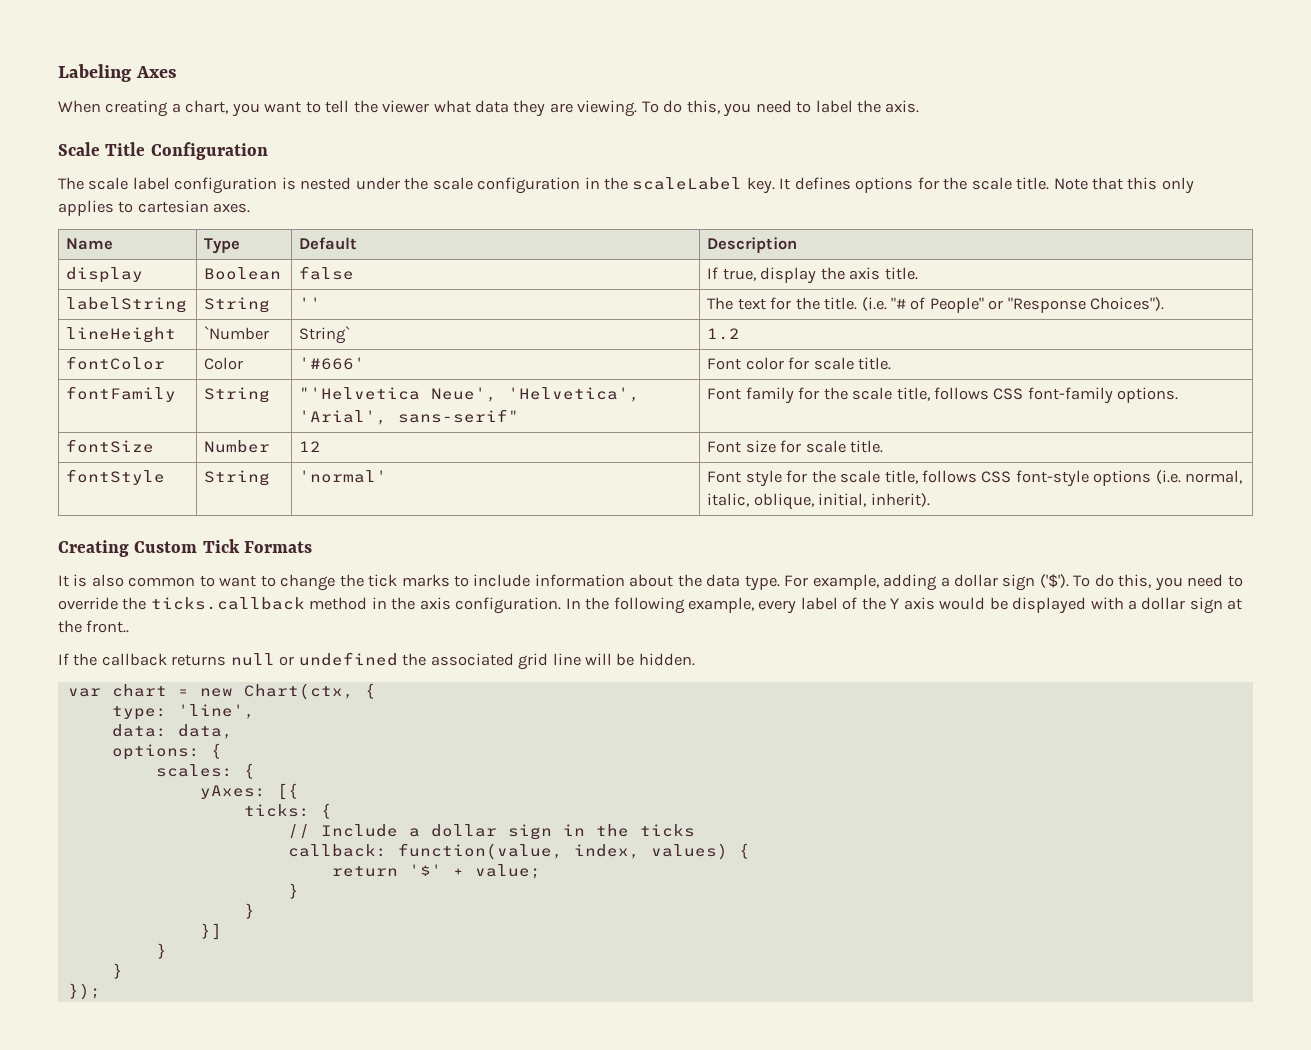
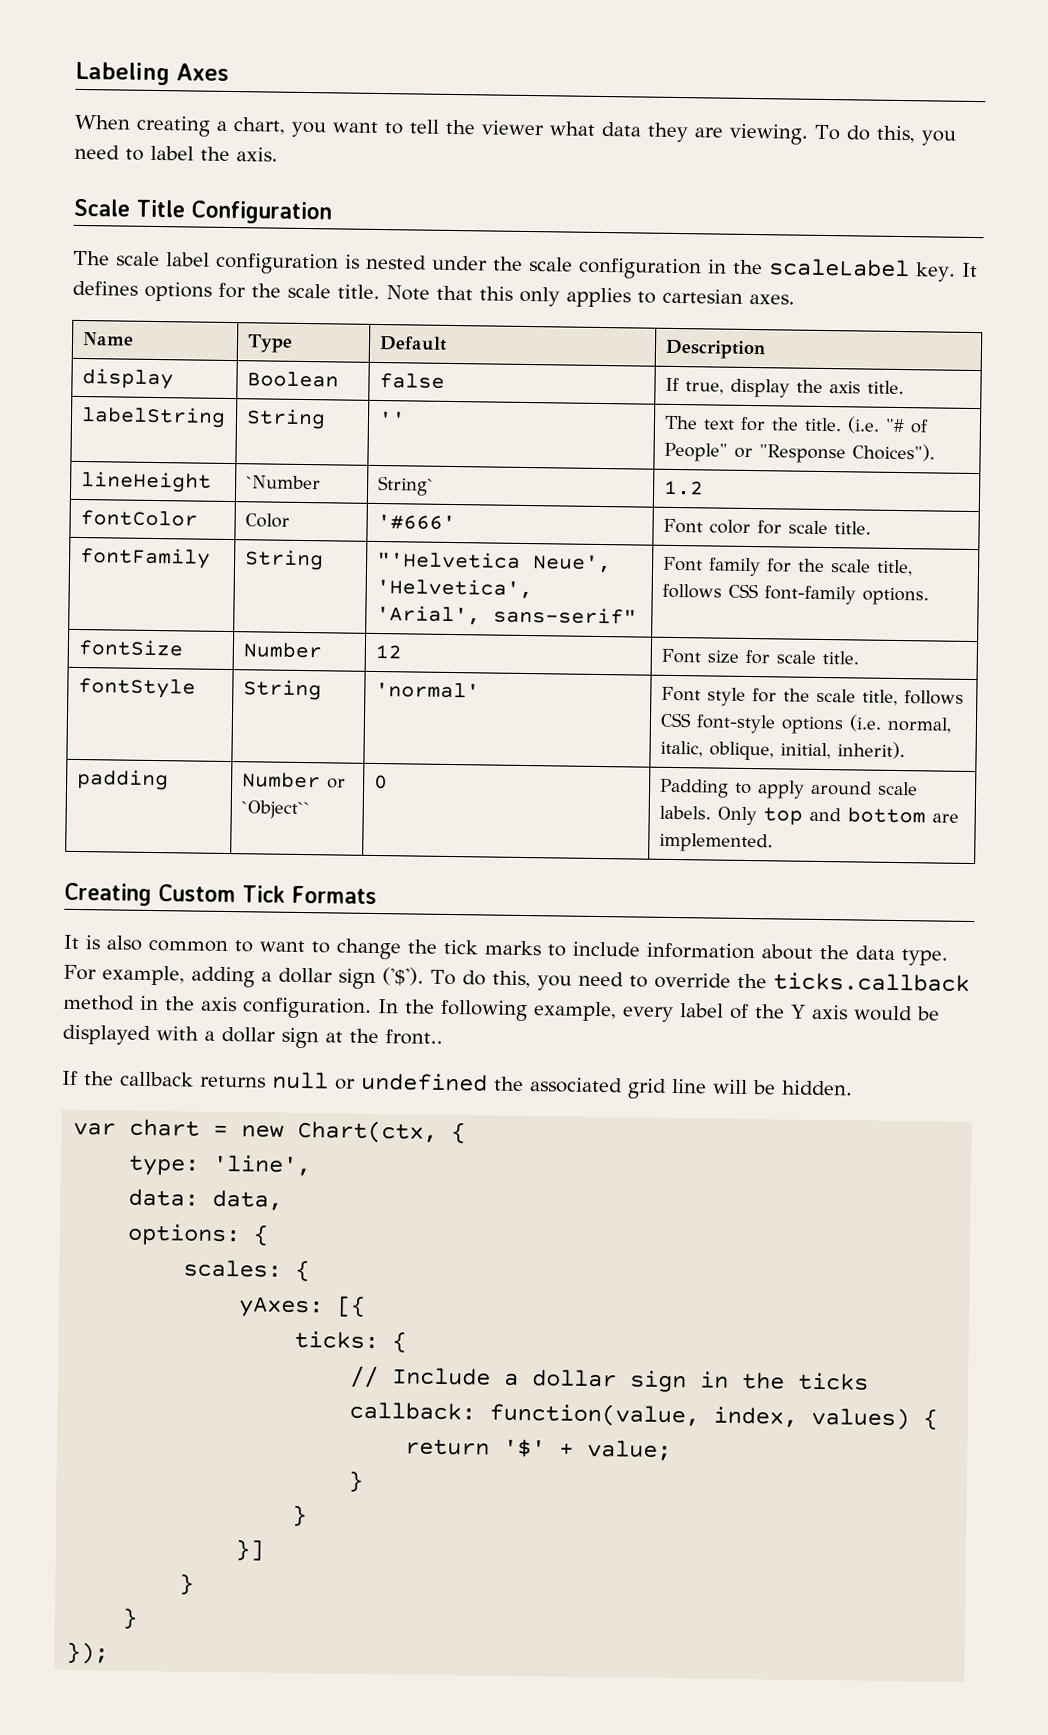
(930, 500) none -> [76,768,169,791] [241,772,346,789] [240,800,310,820] [373,774,388,790] [658,778,918,799] [658,805,959,826] [658,832,773,853] // padding | Number or `Object`` | 0 | Padding to apply around scale labels. Only top and bottom are implemented.

